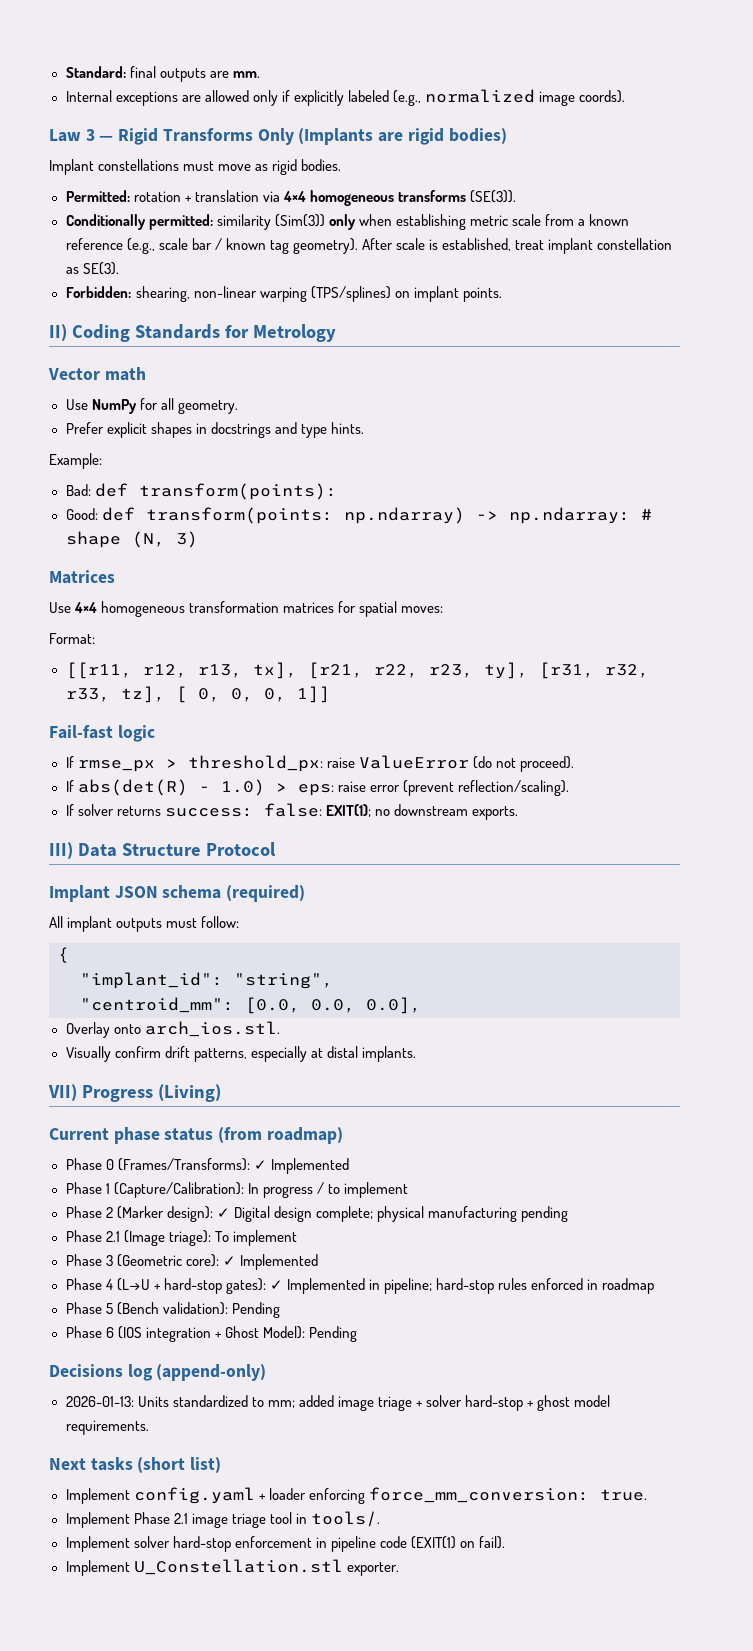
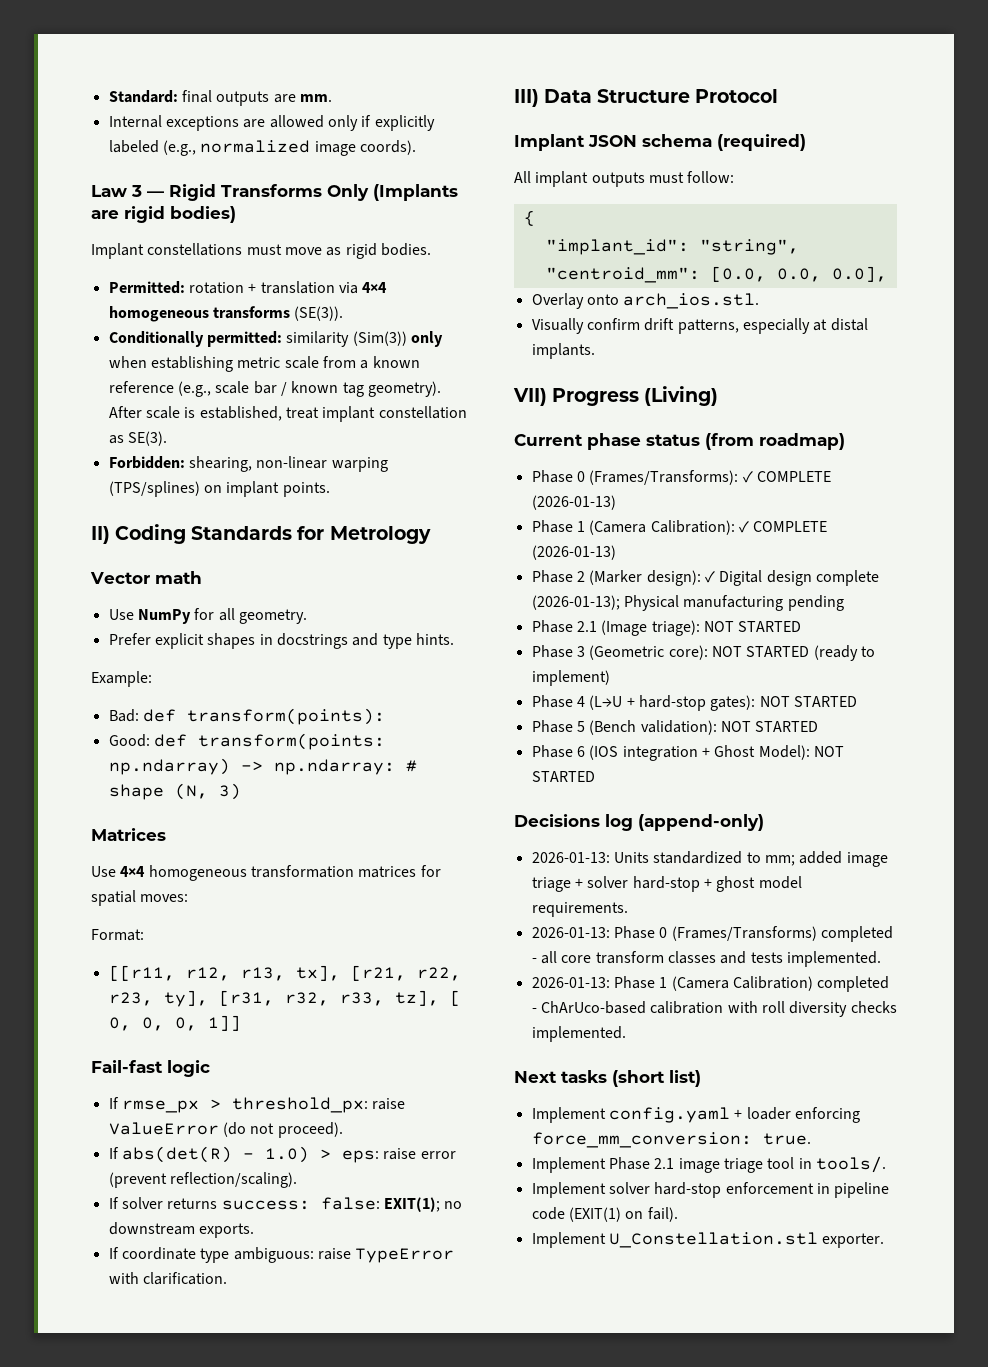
(518, 813) none -> [108,1247,455,1263] [108,1272,227,1285] // If coordinate type ambiguous: raise TypeError with clarification.
[270,1158,349,1174] [65,1182,408,1198] Implemented // Phase 1 (Capture/Calibration): In progress / to implement -> [756,471,831,482] [531,495,616,510] [531,520,828,535] [531,545,616,560] COMPLETE (2026-01-13) // Phase 1 (Camera Calibration): ✓ COMPLETE (2026-01-13)
[315,1206,424,1222] complete; physical -> [815,570,879,586] [531,595,679,611] complete (2026-01-13); Physical
[214,1230,297,1246] To implement -> [703,621,802,632] NOT STARTED
[222,1254,318,1270] ✓ Implemented -> [711,645,875,661] [531,670,610,686] NOT STARTED (ready to implement)
[269,1278,655,1294] ✓ Implemented in pipeline; hard-stop rules enforced in roadmap -> [759,696,857,707] NOT STARTED
[231,1302,280,1318] Pending -> [720,721,819,732] NOT STARTED
[308,1326,357,1342] Pending -> [813,746,844,757] [531,771,595,782] NOT STARTED
(149, 1427) none -> [531,926,893,942] [531,951,881,967] [531,976,890,992] [531,1001,897,1017] [531,1026,626,1042] // 2026-01-13: Phase 0 (Frames/Transforms) completed - all core transform classes and tests implemented. // 2026-01-13: Phase 1 (Camera Calibration) completed - ChArUco-based calibration with roll diversity checks implemented.

